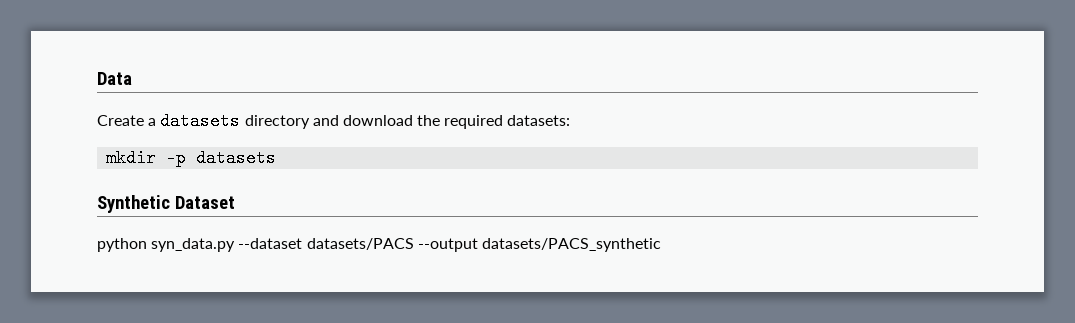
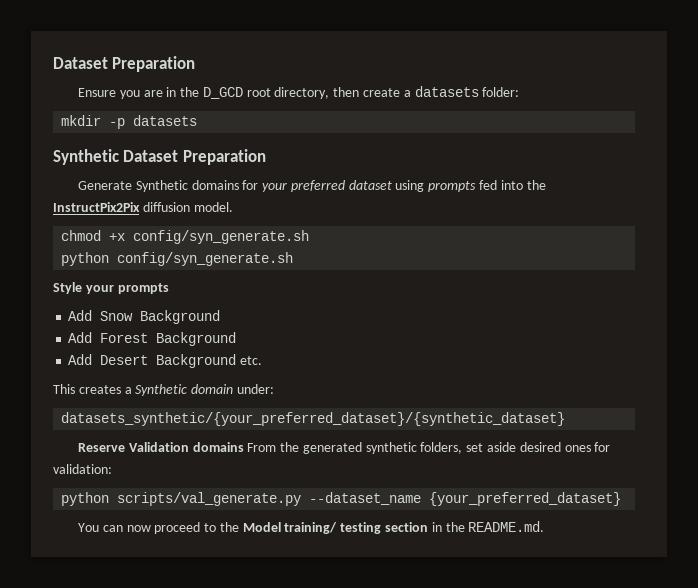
[97,72,132,85] [97,112,571,130] Data // Create a datasets directory and download the required datasets: -> [53,56,196,72] [77,86,520,99] Dataset Preparation // Ensure you are in the D_GCD root directory, then create a datasets folder:
[97,238,661,252] // python syn_data.py --dataset datasets/PACS --output datasets/PACS_synthetic -> [182,149,266,165] [77,180,546,192] [53,202,233,212] [61,230,310,244] [61,252,294,266] [53,282,169,294] [68,310,221,324] [68,332,237,346] [68,354,263,368] [53,384,274,396] [61,412,566,426] [77,442,611,454] [53,464,112,474] [61,492,622,506] [77,521,545,534] Preparation // Generate Synthetic domains for your preferred dataset using prompts fed into the InstructPix2Pix diffusion model. // chmod +x config/syn_generate.sh // python config/syn_generate.sh // Style your prompts // Add Snow Background // Add Forest Background // Add Desert Background etc. // This creates a Synthetic domain under: // datasets_synthetic/{your_preferred_dataset}/{synthetic_dataset} // Reserve Validation domains From the generated synthetic folders, set aside desired ones for validation: // python scripts/val_generate.py --dataset_name {your_preferred_dataset} // You can now proceed to the Model training/ testing section in the README.md.

